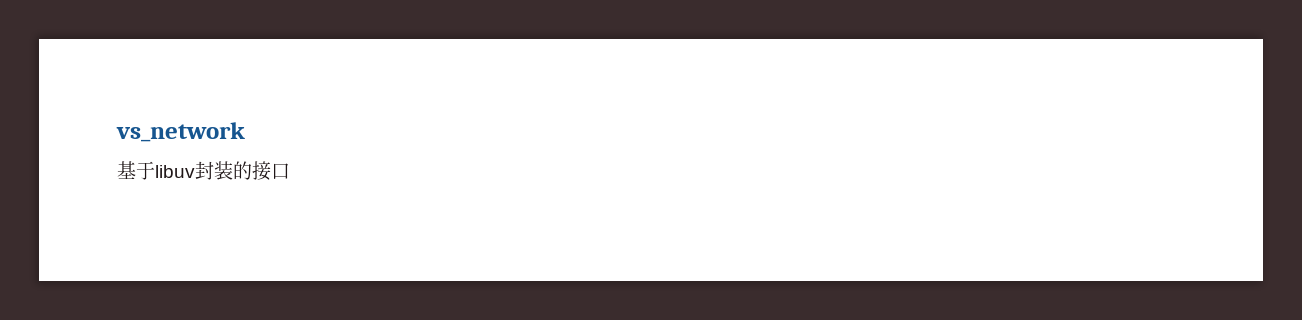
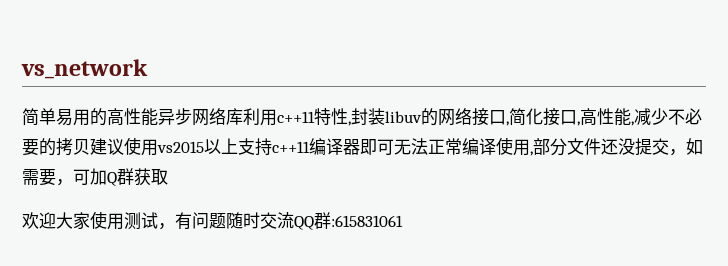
[117,161,290,181] 基于libuv封装的接口 -> [22,108,702,126] [22,137,703,156] [22,168,168,186] [22,211,403,230] 简单易用的高性能异步网络库利用c++11特性,封装libuv的网络接口,简化接口,高性能,减少不必要的拷贝建议使用vs2015以上支持c++11编译器即可无法正常编译使用,部分文件还没提交，如需要，可加Q群获取 // 欢迎大家使用测试，有问题随时交流QQ群:615831061

